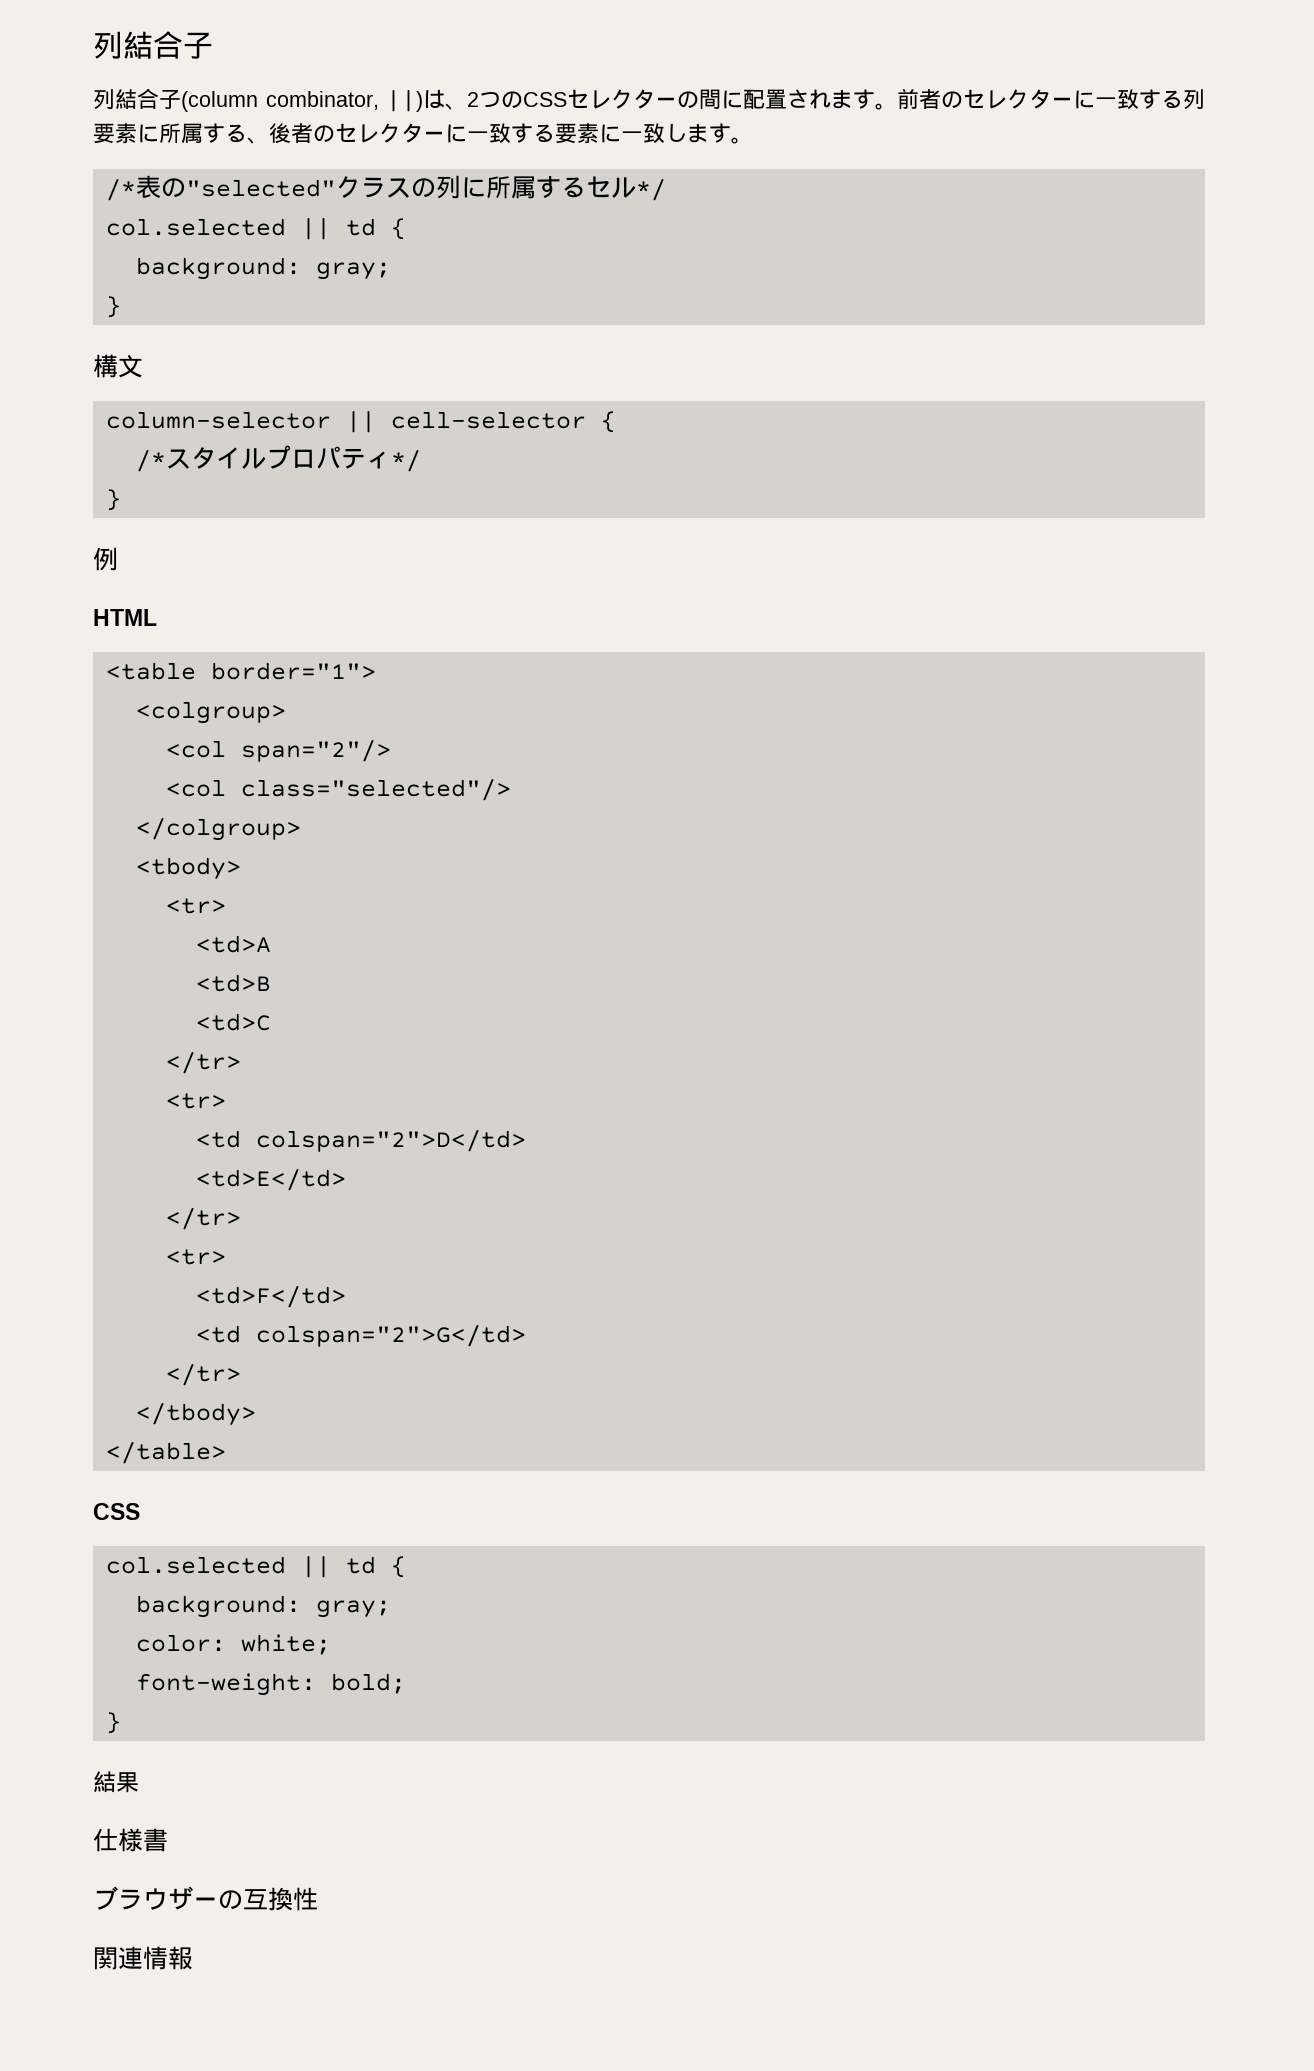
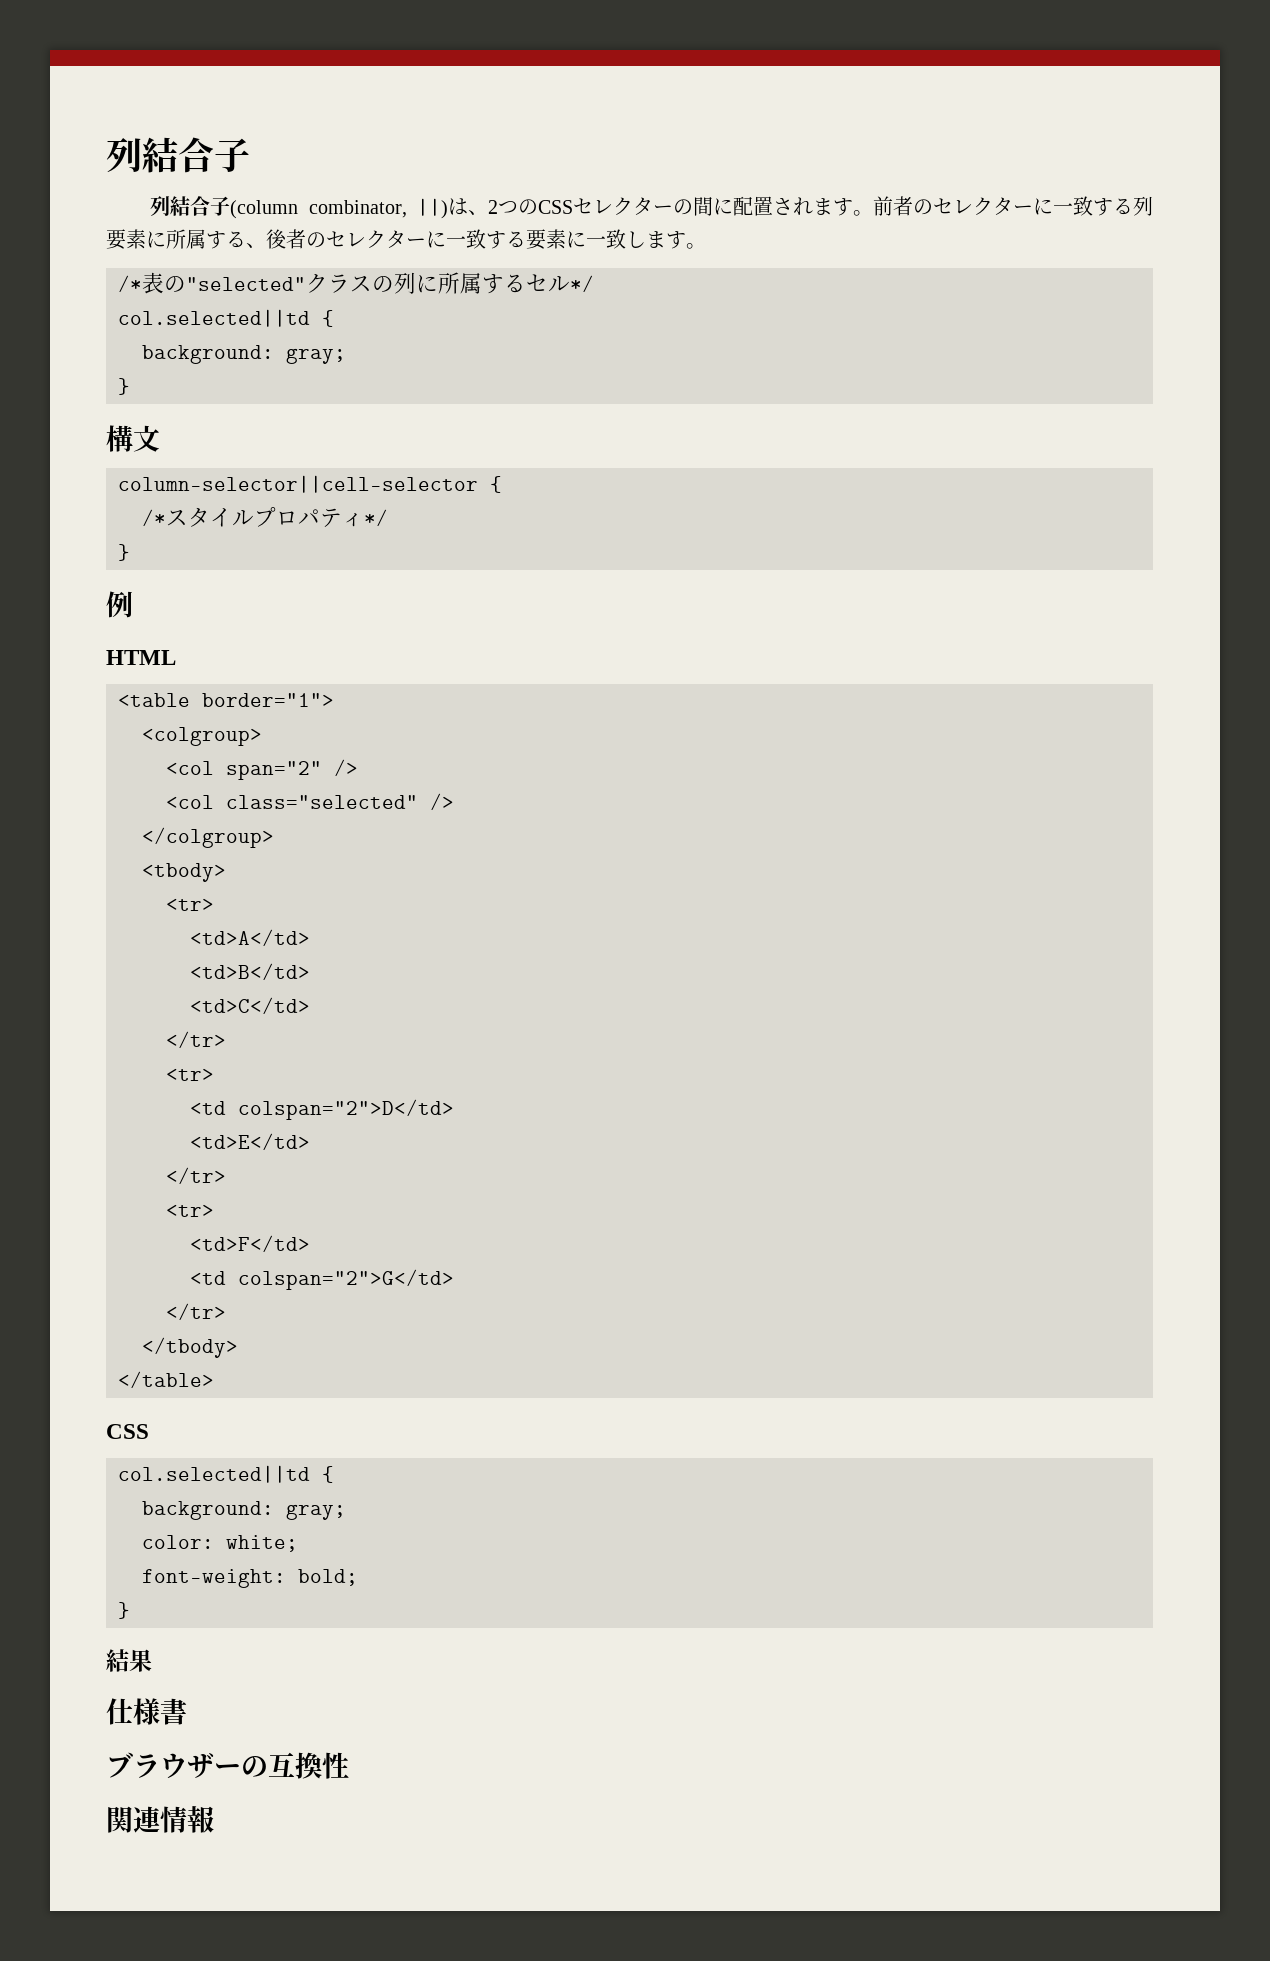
[105,217,376,240] col.selected || td -> [118,309,310,327] col.selected||td
[105,410,586,433] column-selector || cell-selector -> [118,475,478,493] column-selector||cell-selector
[240,739,391,762] [165,778,511,801] span="2"/> // <col class="selected"/> -> [226,759,358,780] [166,793,454,810] span="2" /> // <col class="selected" />
[195,935,271,953] [195,974,271,992] [195,1013,271,1031] <td>A // <td>B // <td>C -> [190,929,310,946] [190,963,310,980] [190,997,310,1014] <td>A</td> // <td>B</td> // <td>C</td>
[105,1555,376,1578] col.selected || td -> [118,1465,310,1483] col.selected||td

